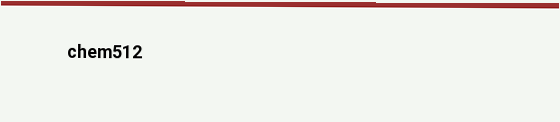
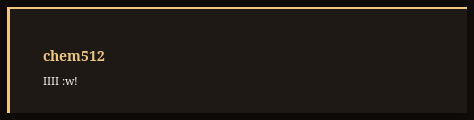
(143, 51) none -> [43,77,78,85] // IIII :w!

